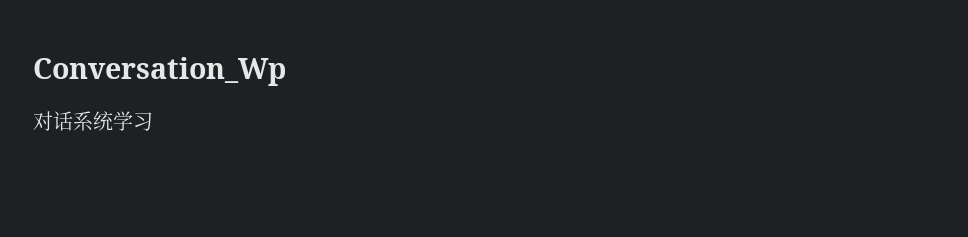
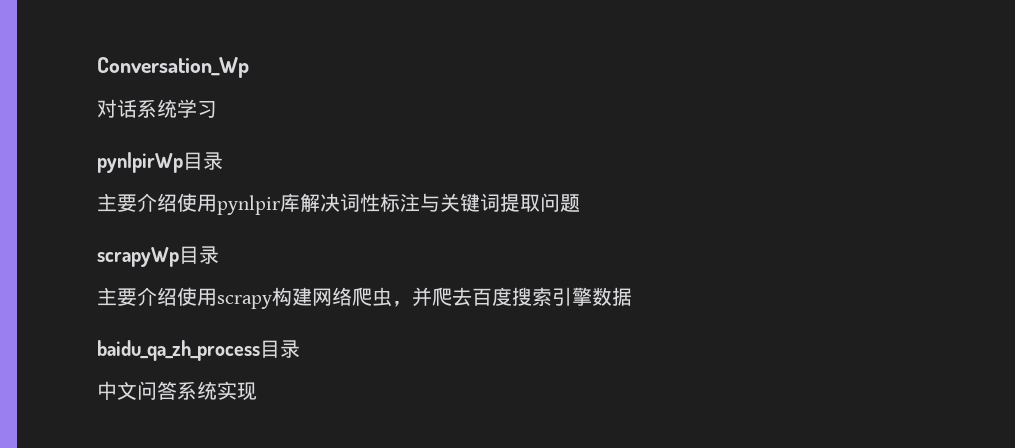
(153, 121) none -> [97,152,223,173] [97,193,580,215] [97,246,219,267] [97,287,632,309] [97,340,300,361] [97,381,257,401] // pynlpirWp目录 // 主要介绍使用pynlpir库解决词性标注与关键词提取问题 // scrapyWp目录 // 主要介绍使用scrapy构建网络爬虫，并爬去百度搜索引擎数据 // baidu_qa_zh_process目录 // 中文问答系统实现

